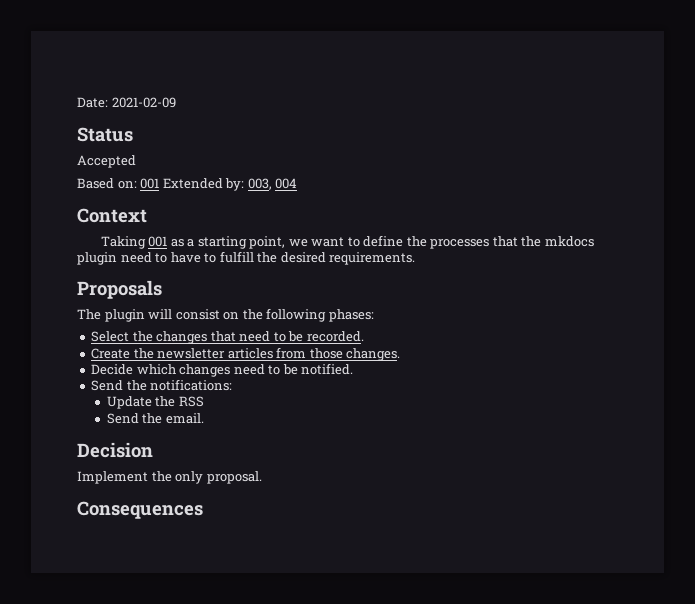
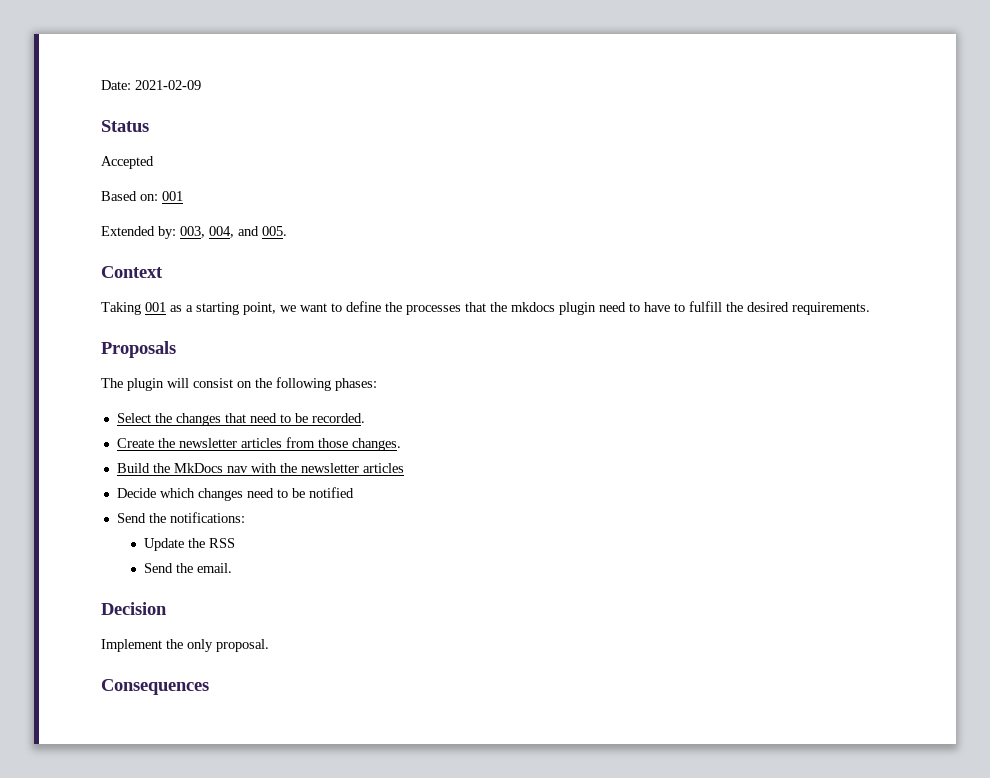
(160, 183) none -> (183, 196) //
[275,178,298,189] 004 -> [209,226,287,238] 004, and 005.
(401, 354) none -> [116,463,404,473] // Build the MkDocs nav with the newsletter articles
[301,363,354,375] notified. -> [308,487,354,498] notified

